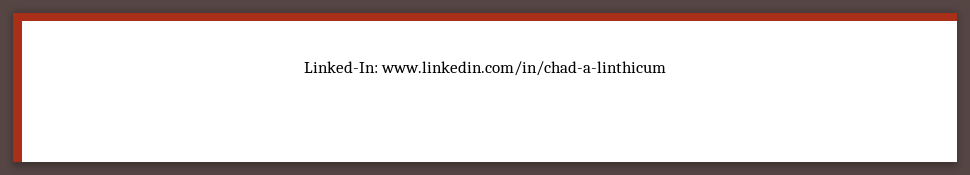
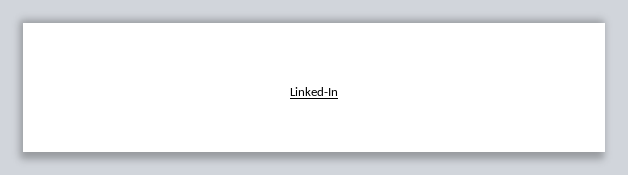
[303,61,667,76] Linked-In: www.linkedin.com/in/chad-a-linthicum -> [290,87,338,96] Linked-In

